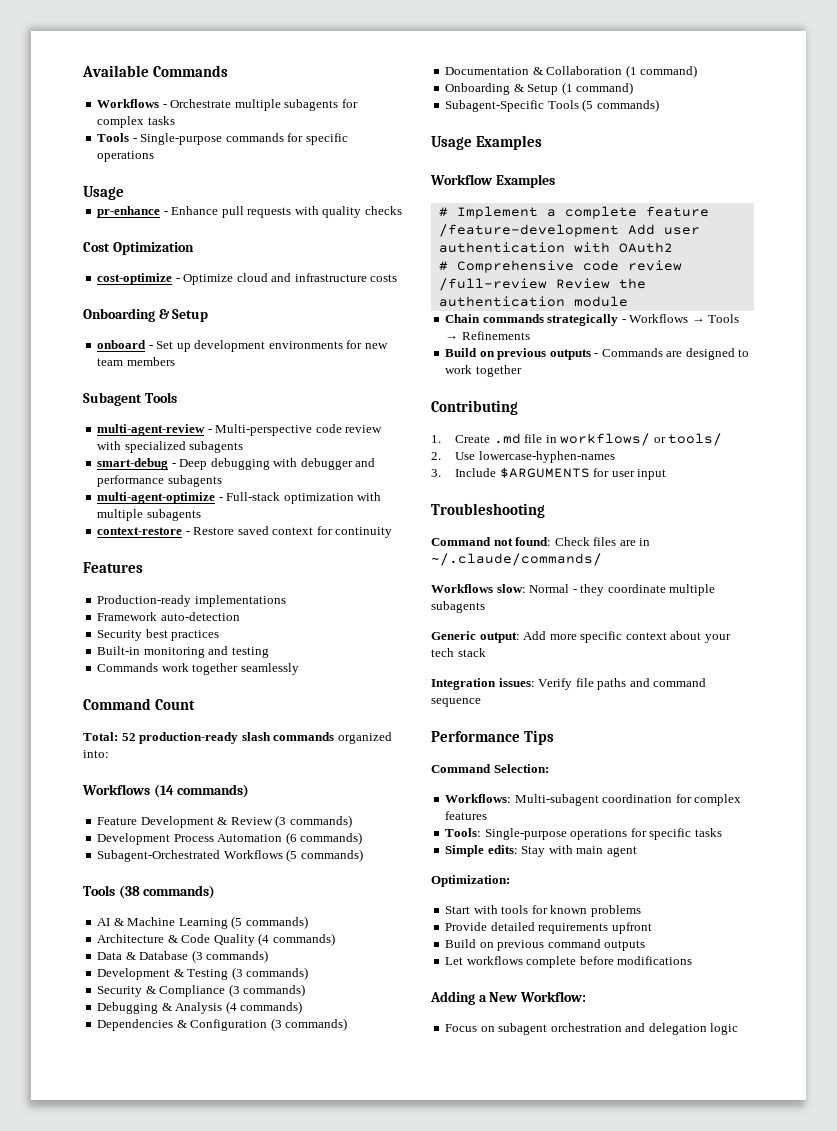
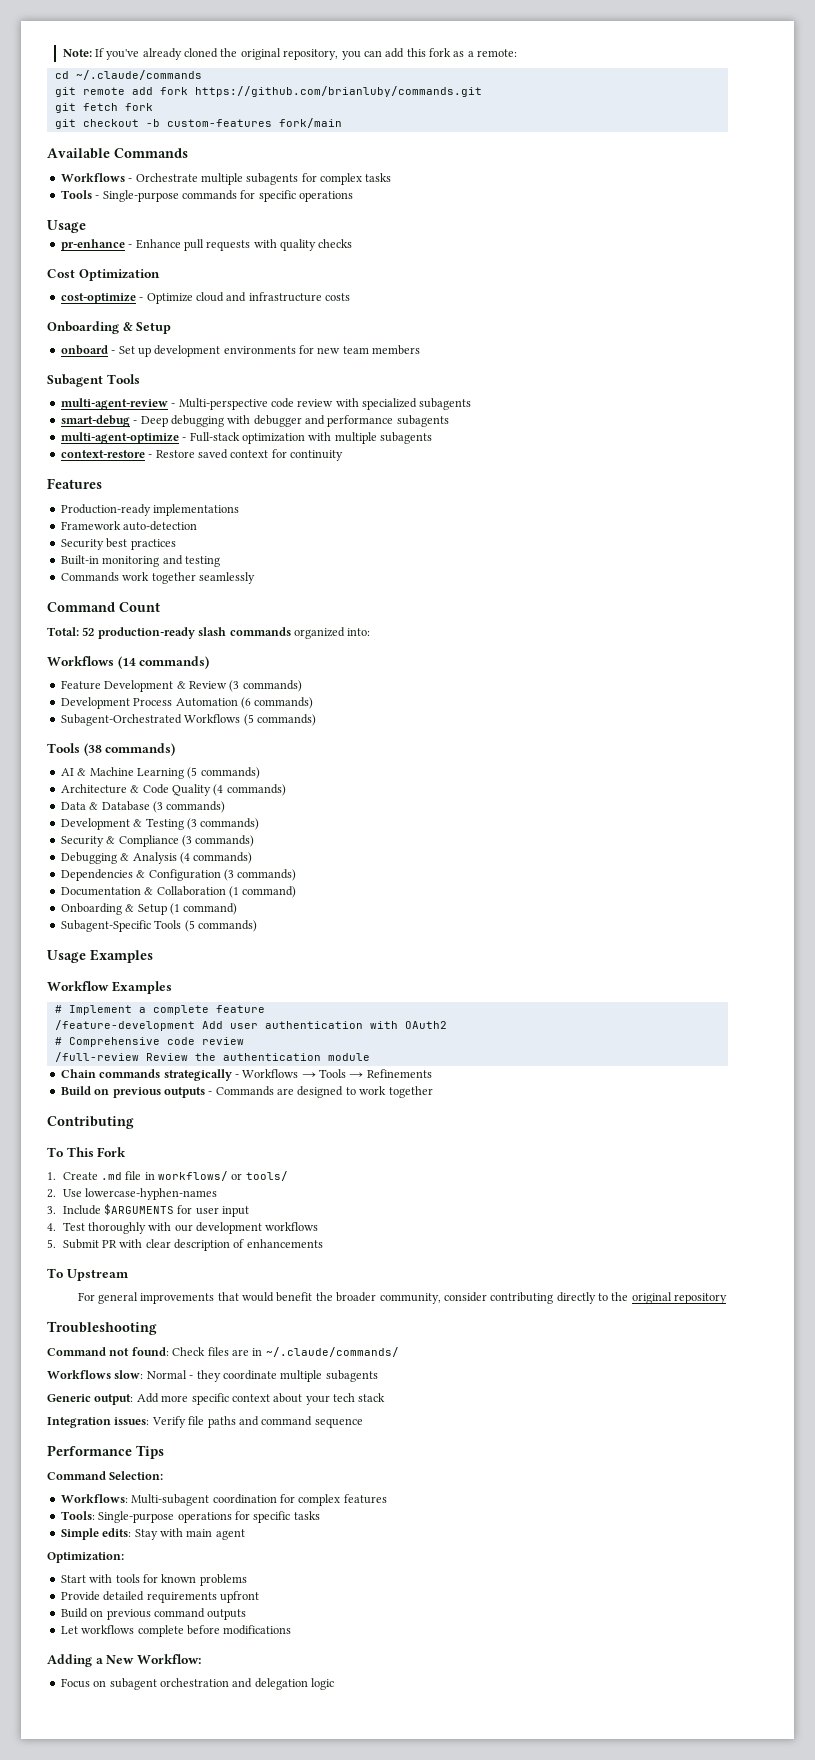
(82, 71) none -> [62,48,518,60] [54,70,202,80] [54,86,482,97] [54,103,153,113] [54,118,342,129] Note: If you've already cloned the original repository, you can add this fork as a remote: // cd ~/.claude/commands // git remote add fork https://github.com/brianluby/commands.git // git fetch fork // git checkout -b custom-features fork/main //
(518, 407) none -> [47,1147,127,1157] // To This Fork
(667, 474) none -> [47,1222,319,1234] [47,1239,323,1251] [47,1268,129,1281] [77,1292,728,1304] // 4. Test thoroughly with our development workflows // 5. Submit PR with clear description of enhancements // To Upstream // For general improvements that would benefit the broader community, consider contributing directly to the original repository

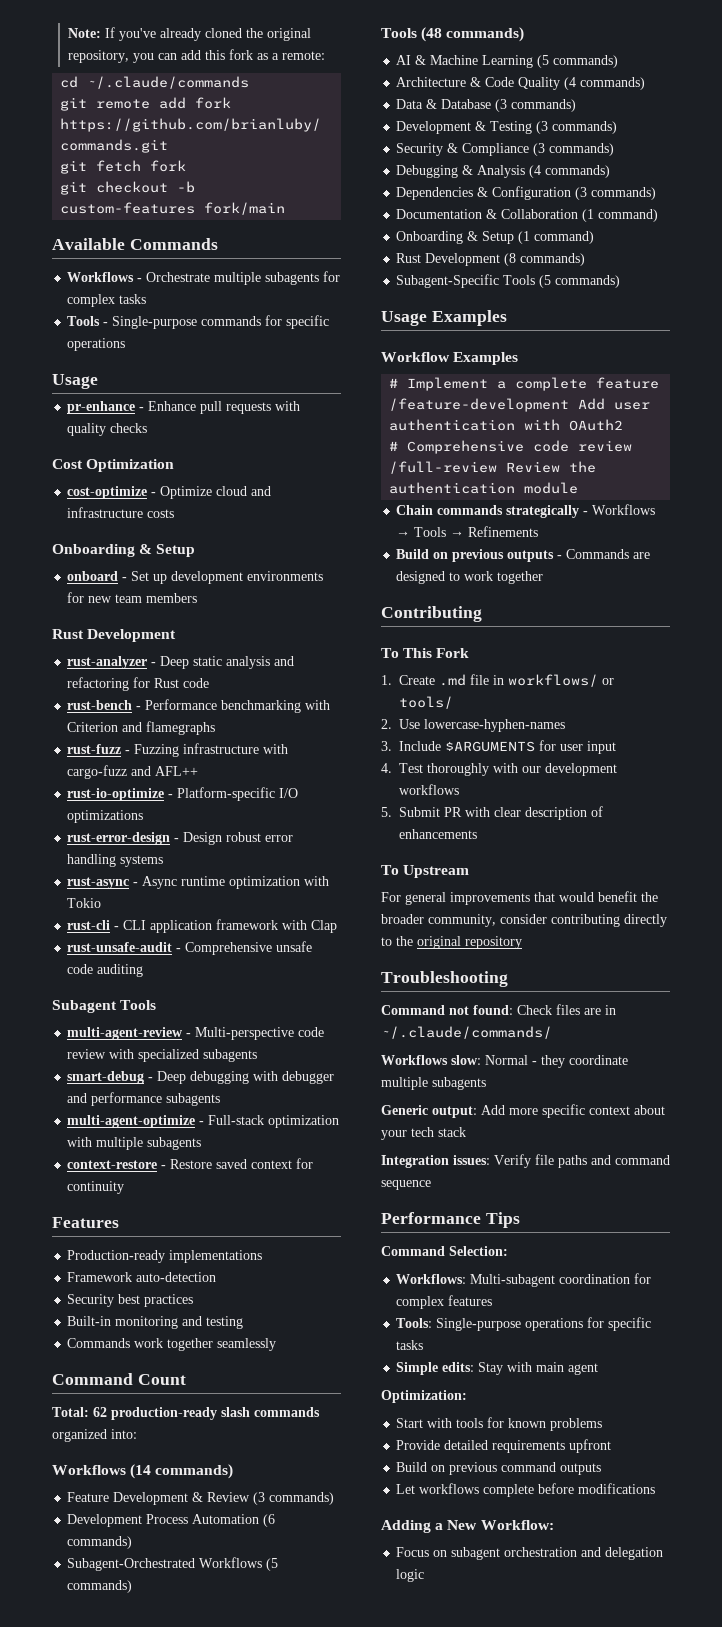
(421, 350) none -> [52,629,177,642] [67,656,295,669] [67,677,210,691] [67,699,331,713] [67,721,216,735] [67,743,289,757] [67,765,199,779] [67,787,299,801] [67,810,144,823] [67,832,294,845] [67,854,164,867] [67,876,330,889] [67,898,102,908] [67,919,338,933] [67,941,313,955] [67,964,144,977] // Rust Development // rust-analyzer - Deep static analysis and refactoring for Rust code // rust-bench - Performance benchmarking with Criterion and flamegraphs // rust-fuzz - Fuzzing infrastructure with cargo-fuzz and AFL++ // rust-io-optimize - Platform-specific I/O optimizations // rust-error-design - Design robust error handling systems // rust-async - Async runtime optimization with Tokio // rust-cli - CLI application framework with Clap // rust-unsafe-audit - Comprehensive unsafe code auditing
[82,627,95,636] 52 -> [93,1407,107,1417] 62
[83,743,102,756] (38 -> [421,27,443,42] (48
(238, 909) none -> [396,253,586,266] // Rust Development (8 commands)

